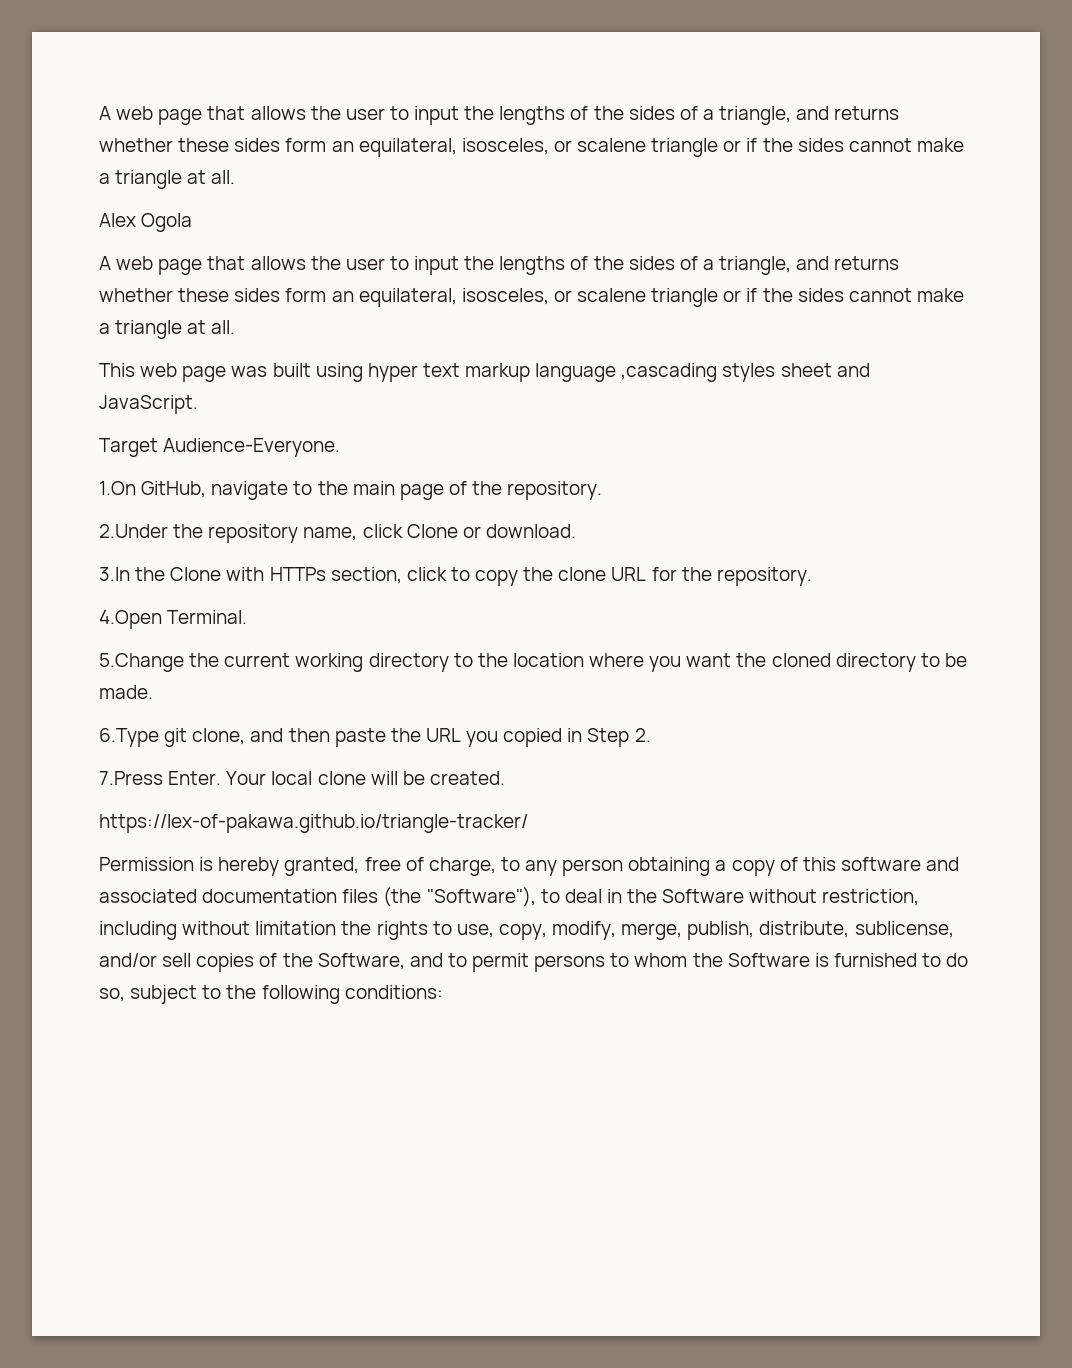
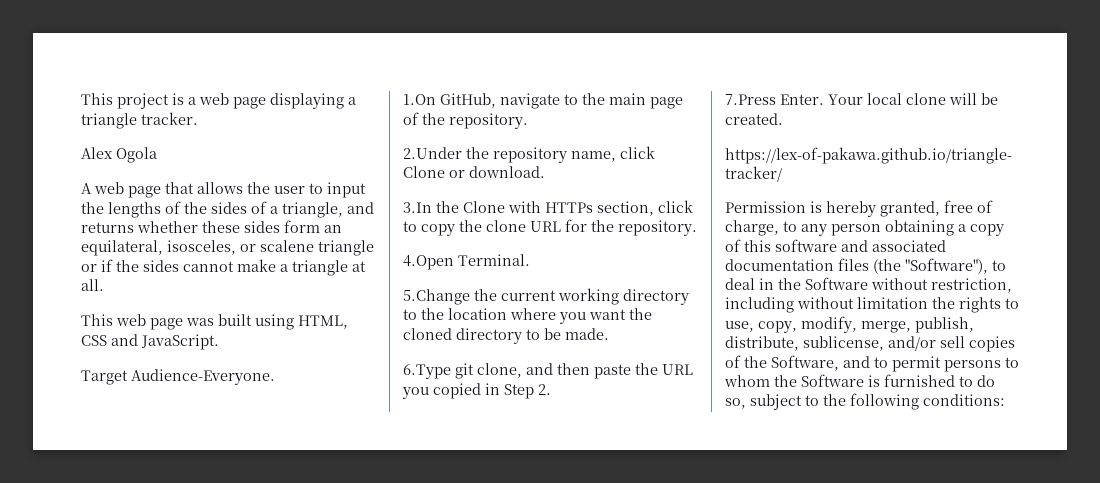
[99,106,900,125] [99,138,964,157] [99,170,236,189] A web page that allows the user to input the lengths of the sides of a triangle, and returns whether these sides form an equilateral, isosceles, or scalene triangle or if the sides cannot make a triangle at all. -> [81,93,356,109] [81,112,198,129] This project is a web page displaying a triangle tracker.
[367,363,832,382] hyper text markup language ,cascading styles sheet -> [298,315,348,329] [81,335,107,346] HTML, CSS

